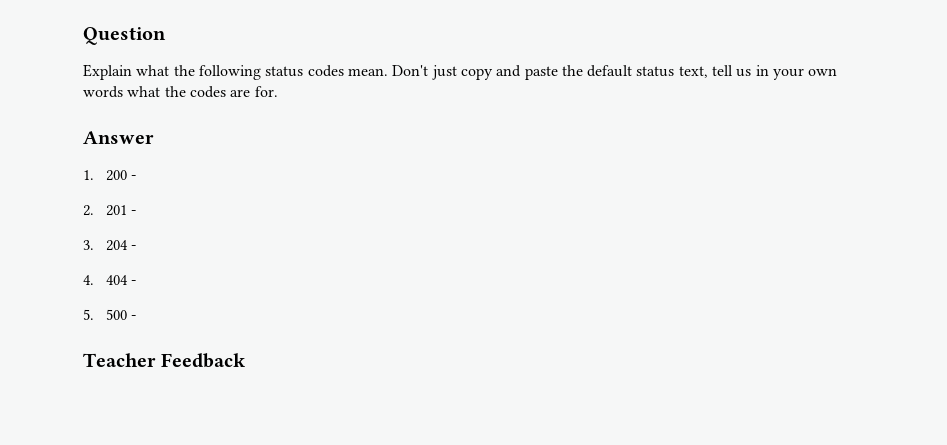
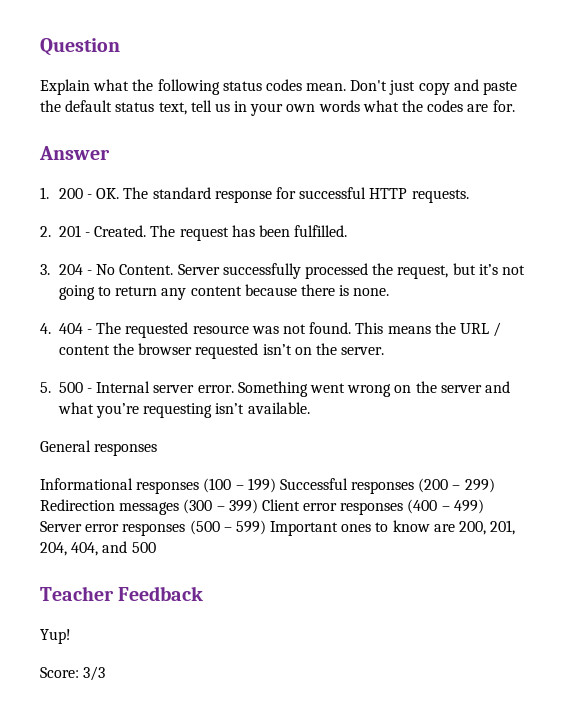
[83,205,137,216] [83,240,137,251] [83,275,137,285] [83,309,137,320] // 2. 201 - // 3. 204 - // 4. 404 - // 5. 500 - -> [96,187,469,203] [40,225,348,241] [40,263,525,279] [58,284,390,300] [40,322,502,338] [58,343,385,359] [40,381,510,397] [57,402,310,418] [40,440,158,456] [40,478,495,494] [40,499,484,515] [40,520,516,536] [40,541,156,556] OK. The standard response for successful HTTP requests. // 2. 201 - Created. The request has been fulfilled. // 3. 204 - No Content. Server successfully processed the request, but it’s not going to return any content because there is none. // 4. 404 - The requested resource was not found. This means the URL / content the browser requested isn’t on the server. // 5. 500 - Internal server error. Something went wrong on the server and what you’re requesting isn’t available. // General responses // Informational responses (100 – 199) Successful responses (200 – 299) Redirection messages (300 – 399) Client error responses (400 – 499) Server error responses (500 – 599) Important ones to know are 200, 201, 204, 404, and 500
(247, 360) none -> [40,629,71,644] [40,666,106,681] // Yup! // Score: 3/3

